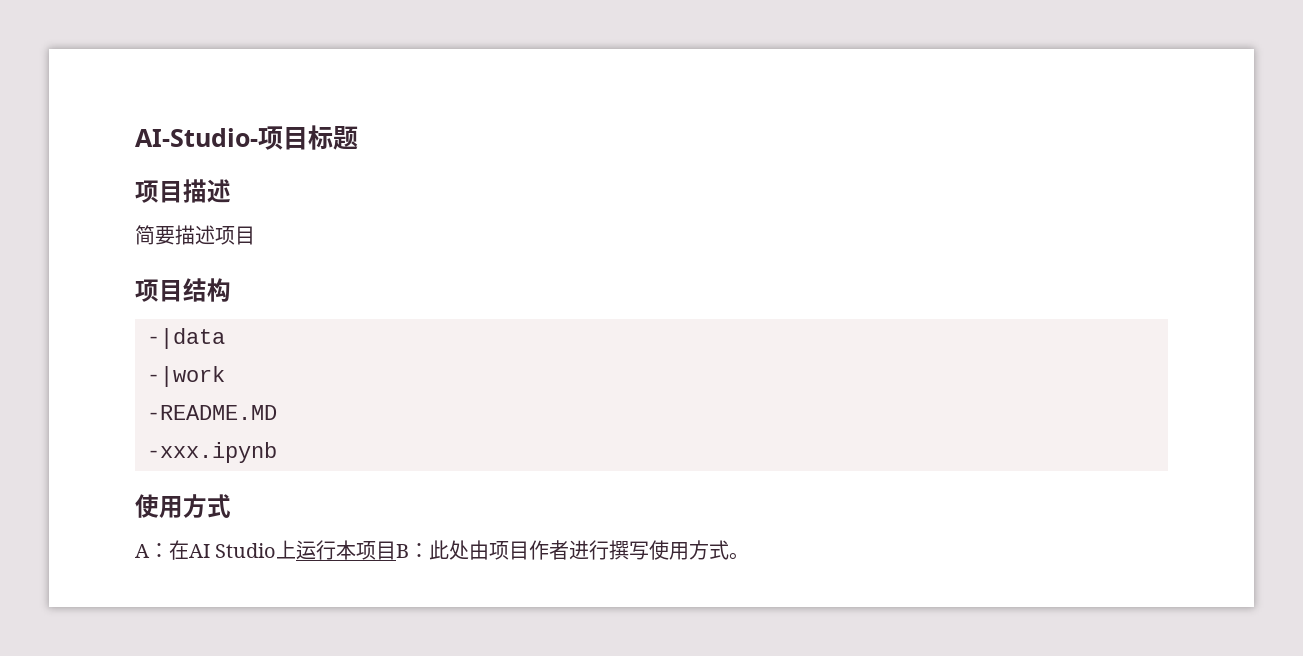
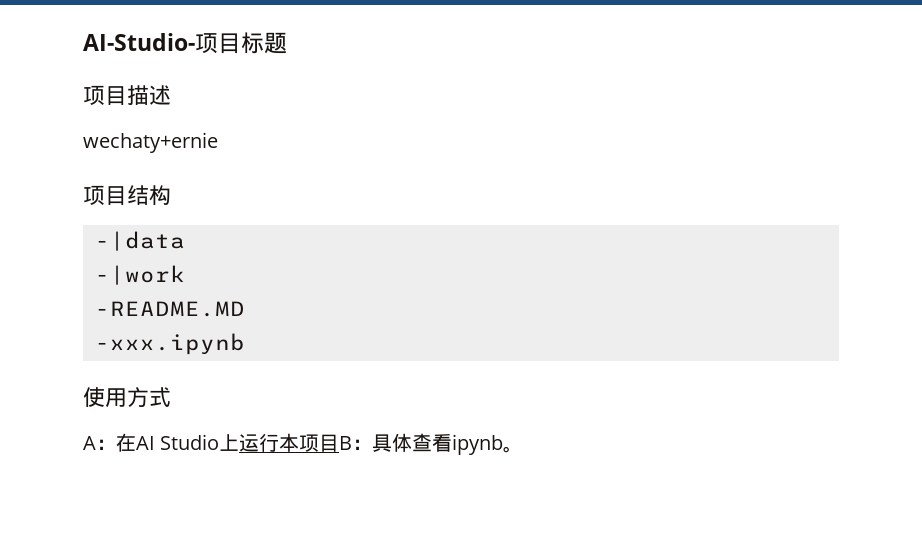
[135,225,255,245] 简要描述项目 -> [83,132,218,153] wechaty+ernie
[429,540,730,560] 此处由项目作者进行撰写使用方式 -> [372,433,504,455] 具体查看ipynb

